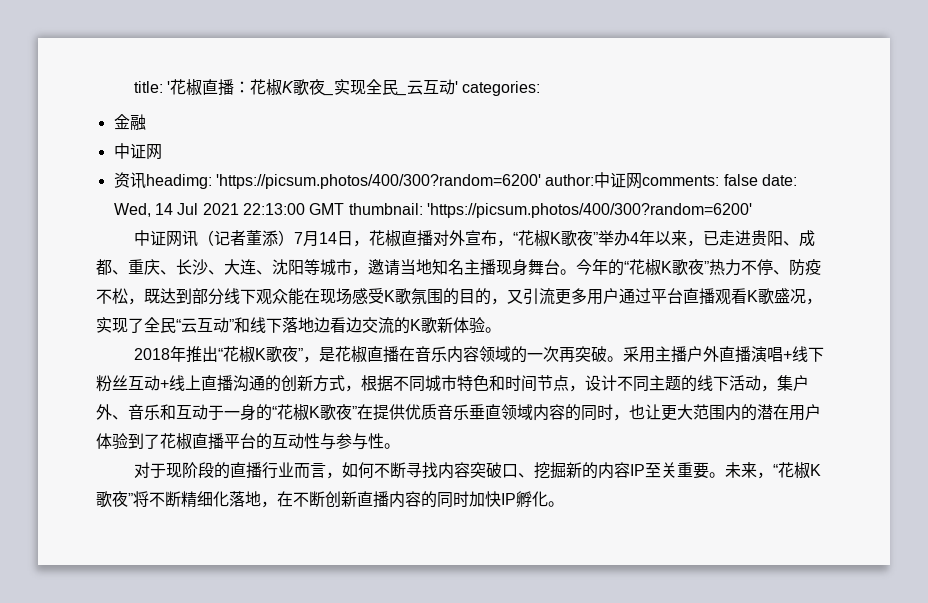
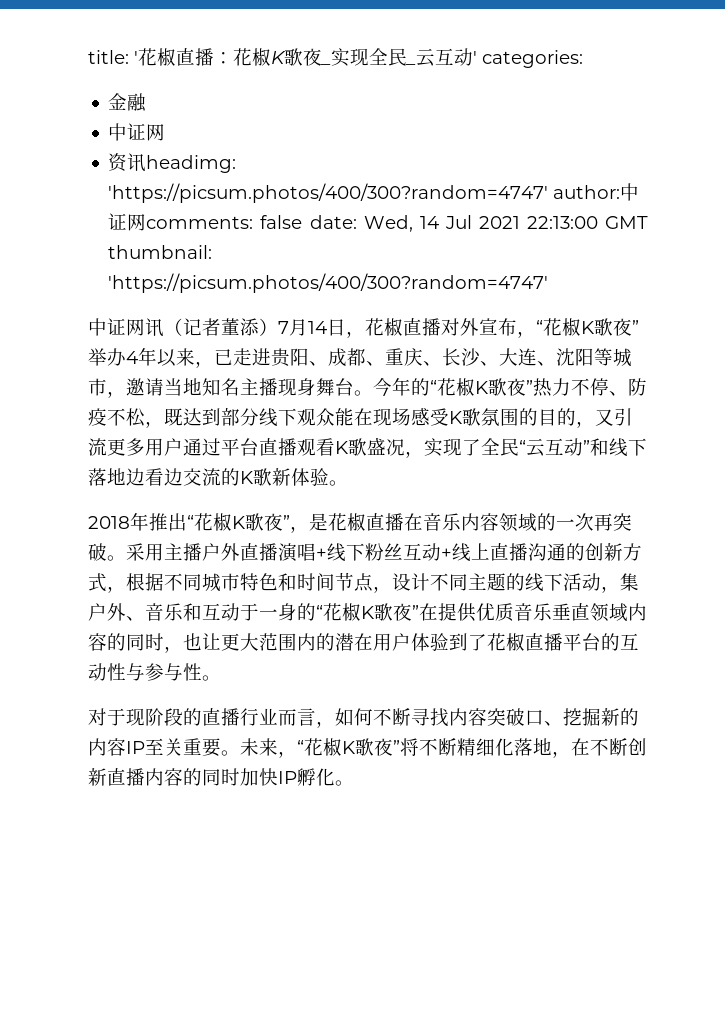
[215,174,541,189] 'https://picsum.photos/400/300?random=6200' -> [108,183,549,203] 'https://picsum.photos/400/300?random=4747'
[426,203,752,218] 'https://picsum.photos/400/300?random=6200' -> [108,273,549,293] 'https://picsum.photos/400/300?random=4747'

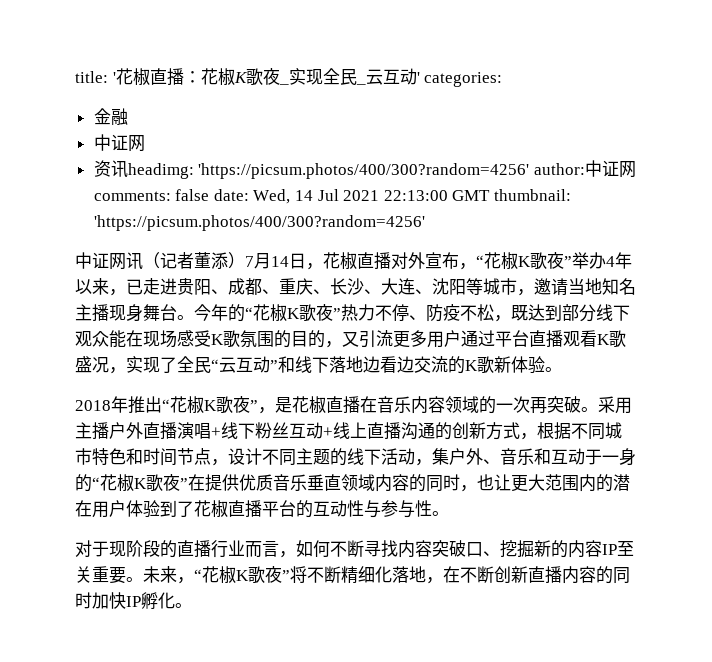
[108,183,549,203] 'https://picsum.photos/400/300?random=4747' -> [198,163,530,179] 'https://picsum.photos/400/300?random=4256'
[108,273,549,293] 'https://picsum.photos/400/300?random=4747' -> [93,215,425,231] 'https://picsum.photos/400/300?random=4256'

